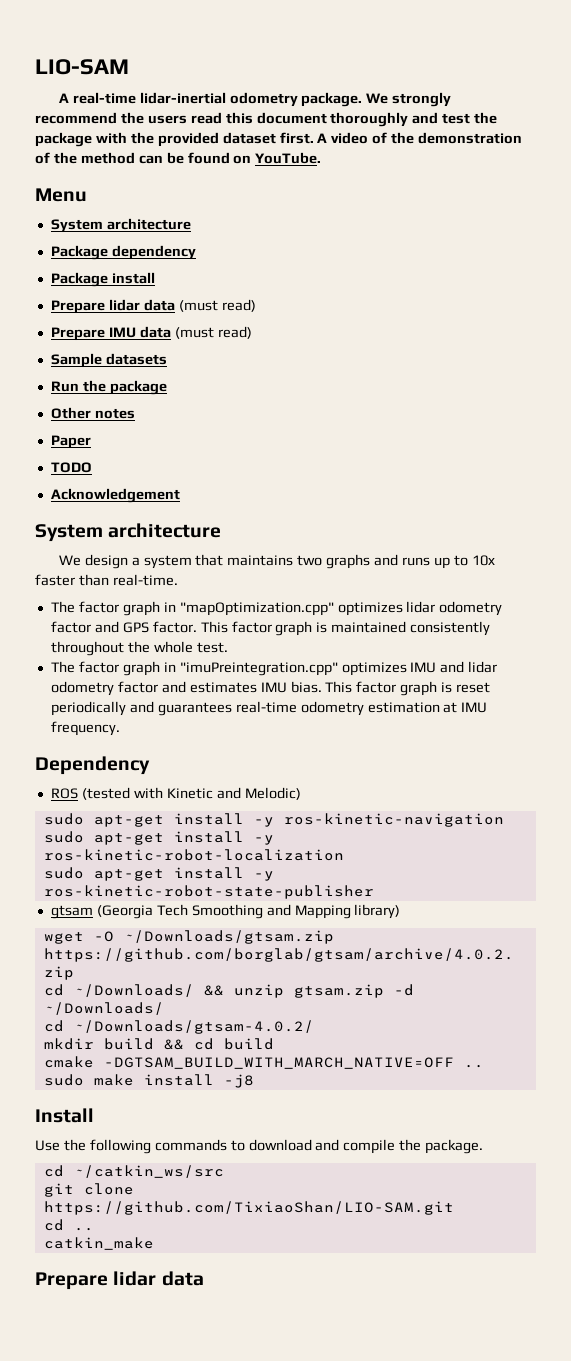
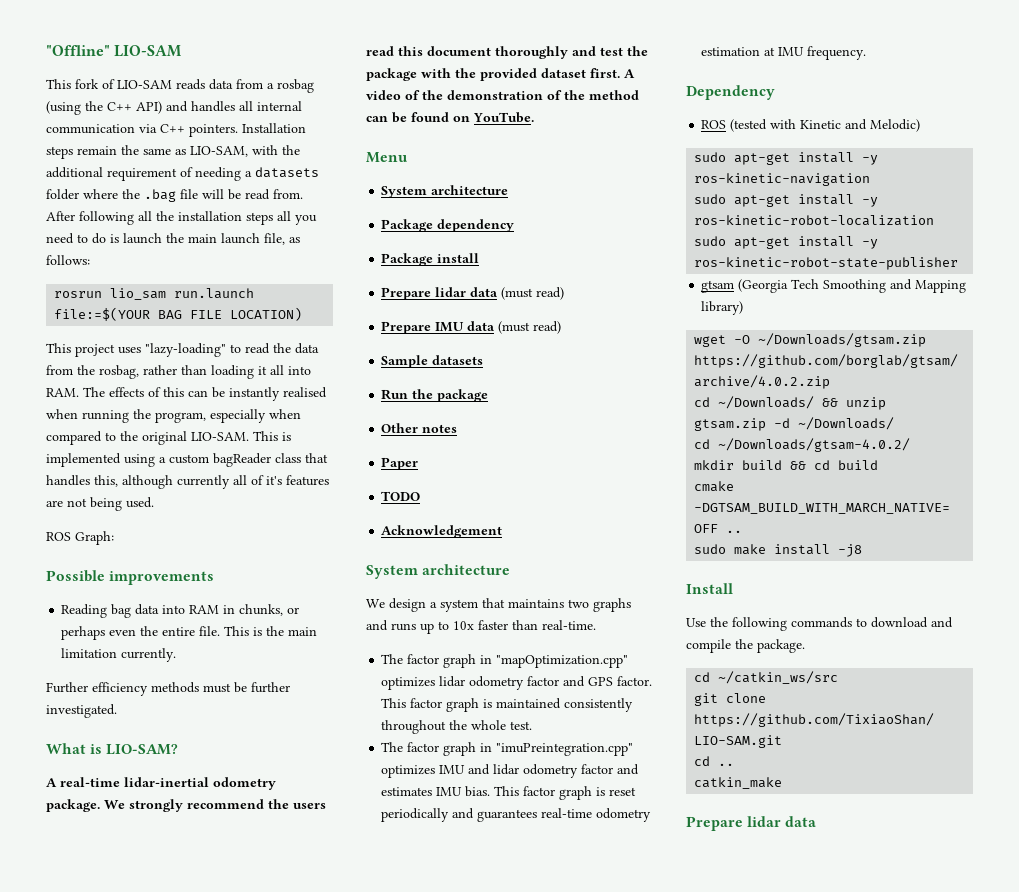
[35,59,129,75] LIO-SAM -> [46,45,183,57] [46,79,314,93] [46,101,302,115] [46,123,306,137] [46,145,300,159] [46,167,319,181] [46,189,303,202] [46,211,317,225] [46,233,300,245] [46,255,90,265] [54,288,255,300] [54,307,303,321] [46,343,319,357] [46,365,311,379] [46,387,327,401] [46,409,301,423] [46,431,291,445] [46,453,328,467] [46,475,329,489] [46,497,154,511] [46,531,114,545] [46,570,215,585] [61,604,300,618] [61,626,318,640] [61,648,177,662] [46,682,290,696] [46,704,117,718] [46,743,179,755] "Offline" LIO-SAM // This fork of LIO-SAM reads data from a rosbag (using the C++ API) and handles all internal communication via C++ pointers. Installation steps remain the same as LIO-SAM, with the additional requirement of needing a datasets folder where the .bag file will be read from. After following all the installation steps all you need to do is launch the main launch file, as follows: // rosrun lio_sam run.launch file:=$(YOUR BAG FILE LOCATION) // This project uses "lazy-loading" to read the data from the rosbag, rather than loading it all into RAM. The effects of this can be instantly realised when running the program, especially when compared to the original LIO-SAM. This is implemented using a custom bagReader class that handles this, although currently all of it's features are not being used. // ROS Graph: // Possible improvements // Reading bag data into RAM in chunks, or perhaps even the entire file. This is the main limitation currently. // Further efficiency methods must be further investigated. // What is LIO-SAM?

